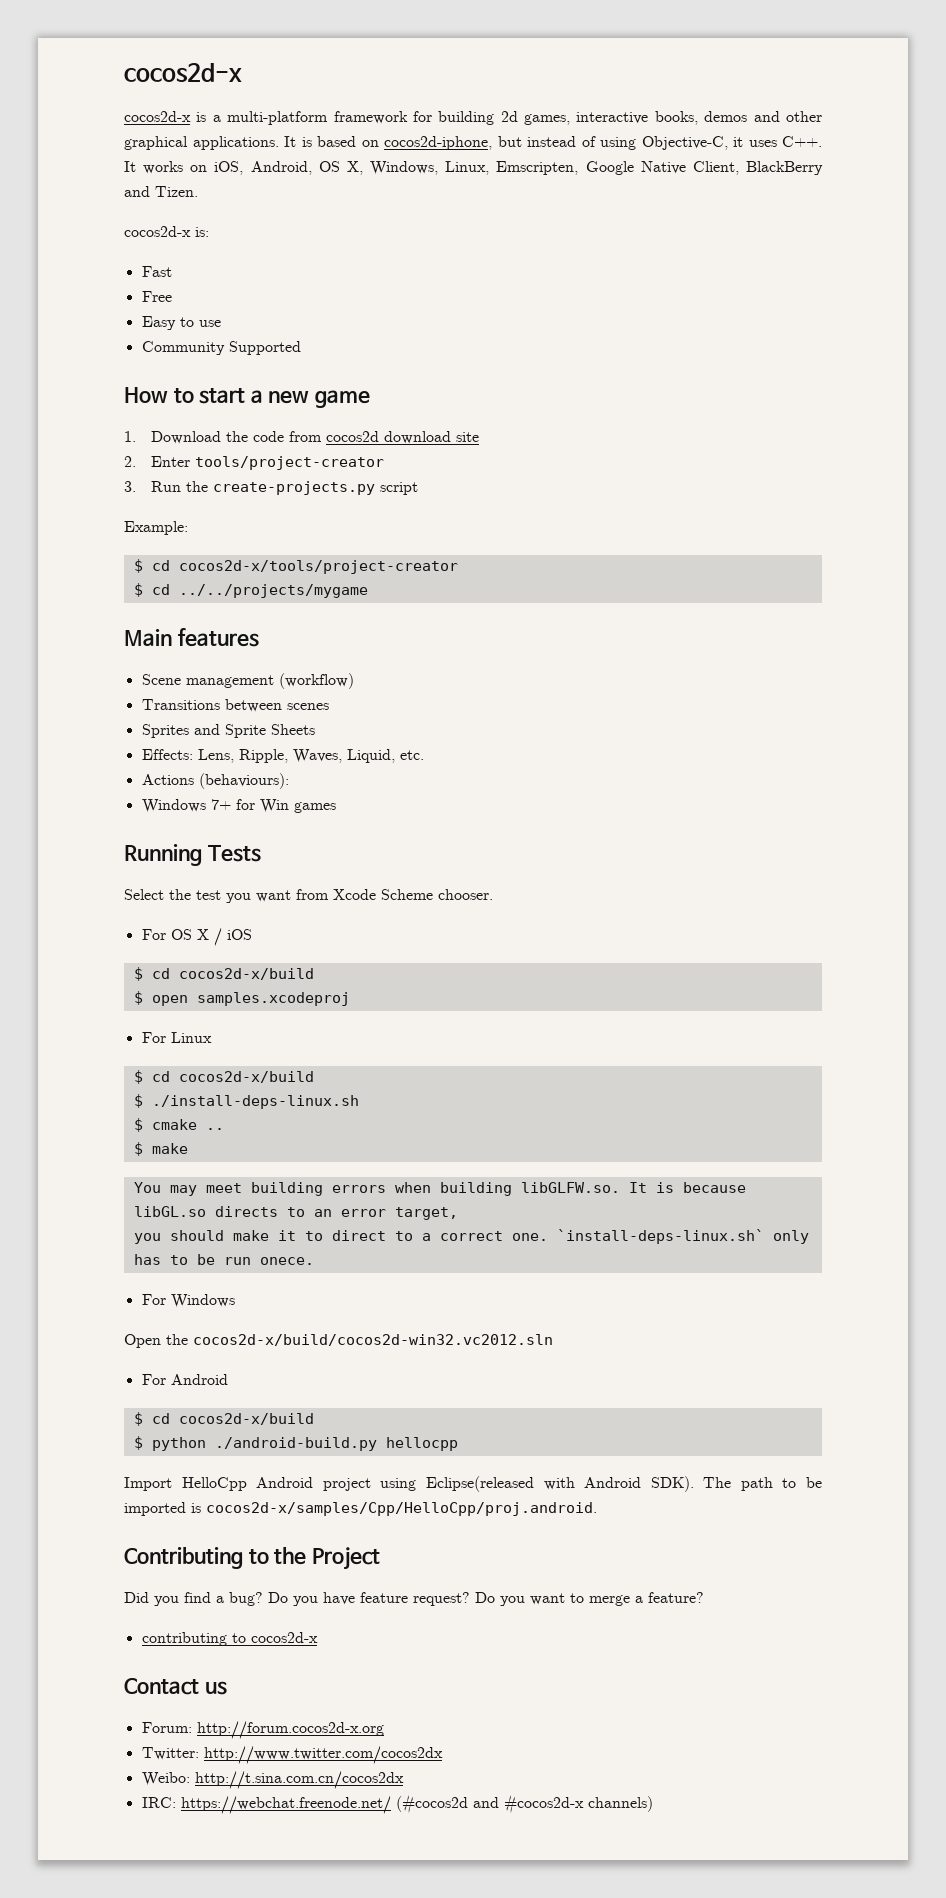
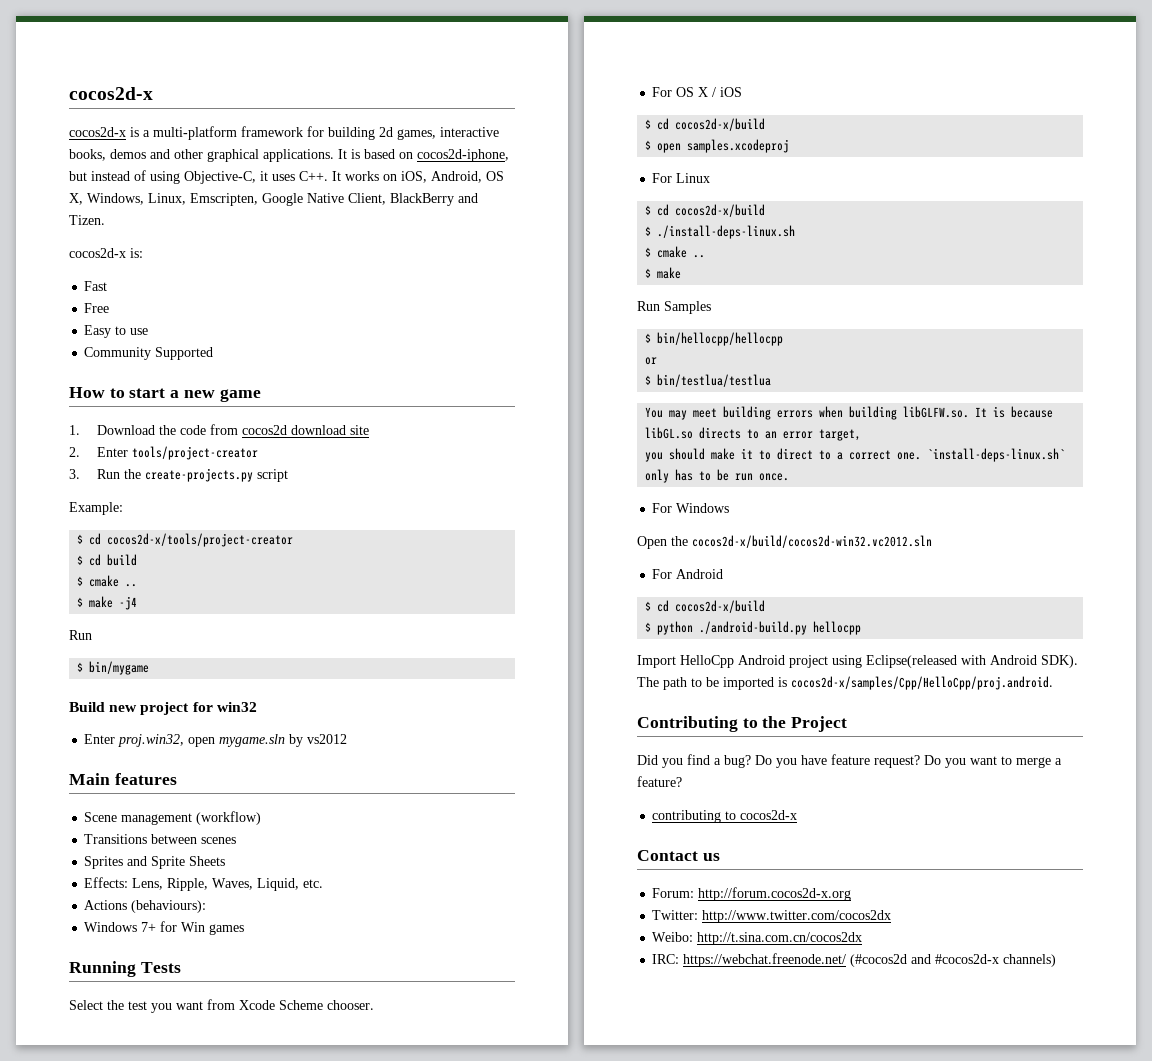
[178,584,368,598] ../../projects/mygame -> [107,554,138,566] [77,575,138,587] [77,596,138,610] [69,630,92,640] [77,661,150,675] [69,702,257,715] [84,734,348,747] build // $ cmake .. // $ make -j4 // Run // $ bin/mygame // Build new project for win32 // Enter proj.win32, open mygame.sln by vs2012
(188, 1148) none -> [637,301,711,314] [645,332,784,346] [645,357,658,365] [645,374,772,387] // Run Samples // $ bin/hellocpp/hellocpp // or // $ bin/testlua/testlua
[259,1257,314,1265] onece. -> [759,473,790,481] once.

